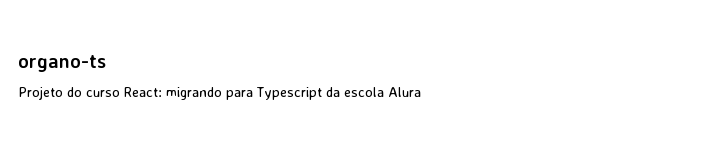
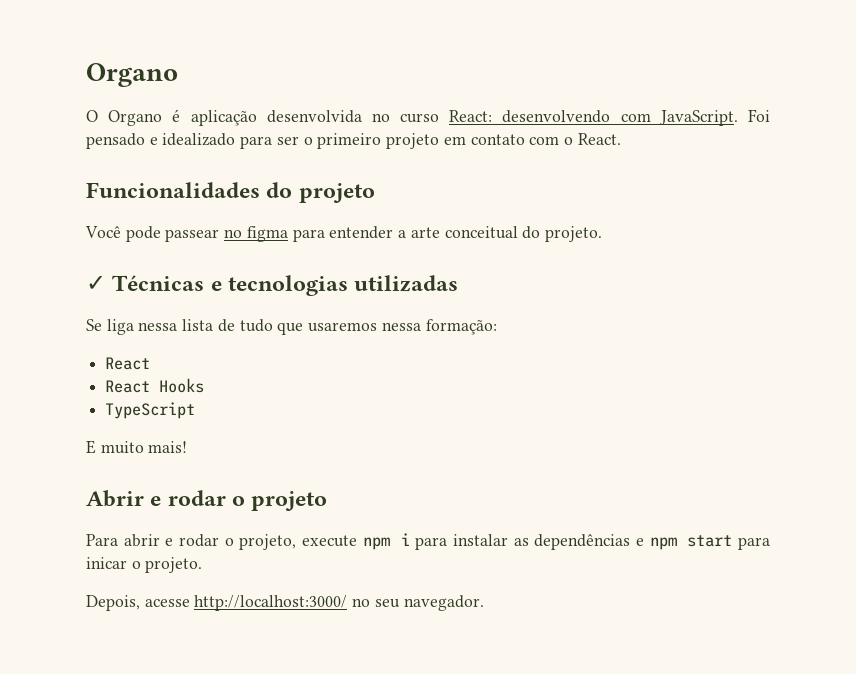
[18,55,106,72] [18,86,421,100] organo-ts // Projeto do curso React: migrando para Typescript da escola Alura -> [86,63,178,87] [86,109,770,126] [86,133,621,149] [86,182,375,203] [85,226,602,242] [86,275,459,296] [86,319,497,335] [105,357,151,370] [105,378,205,393] [105,402,196,419] [86,440,188,454] [86,490,328,511] [86,533,770,550] [86,557,203,573] [86,595,484,611] Organo // O Organo é aplicação desenvolvida no curso React: desenvolvendo com JavaScript. Foi pensado e idealizado para ser o primeiro projeto em contato com o React. // Funcionalidades do projeto // Você pode passear no figma para entender a arte conceitual do projeto. // ✓ Técnicas e tecnologias utilizadas // Se liga nessa lista de tudo que usaremos nessa formação: // React // React Hooks // TypeScript // E muito mais! // Abrir e rodar o projeto // Para abrir e rodar o projeto, execute npm i para instalar as dependências e npm start para inicar o projeto. // Depois, acesse http://localhost:3000/ no seu navegador.

